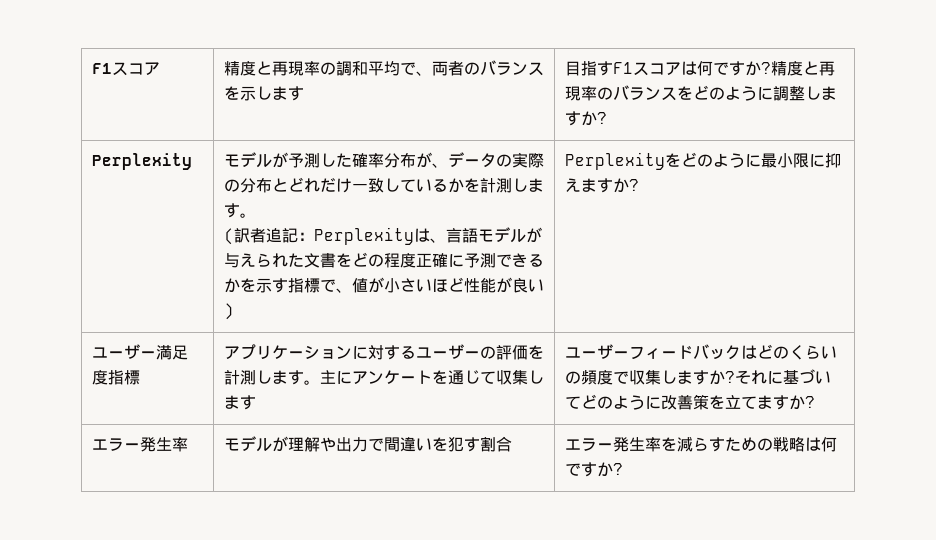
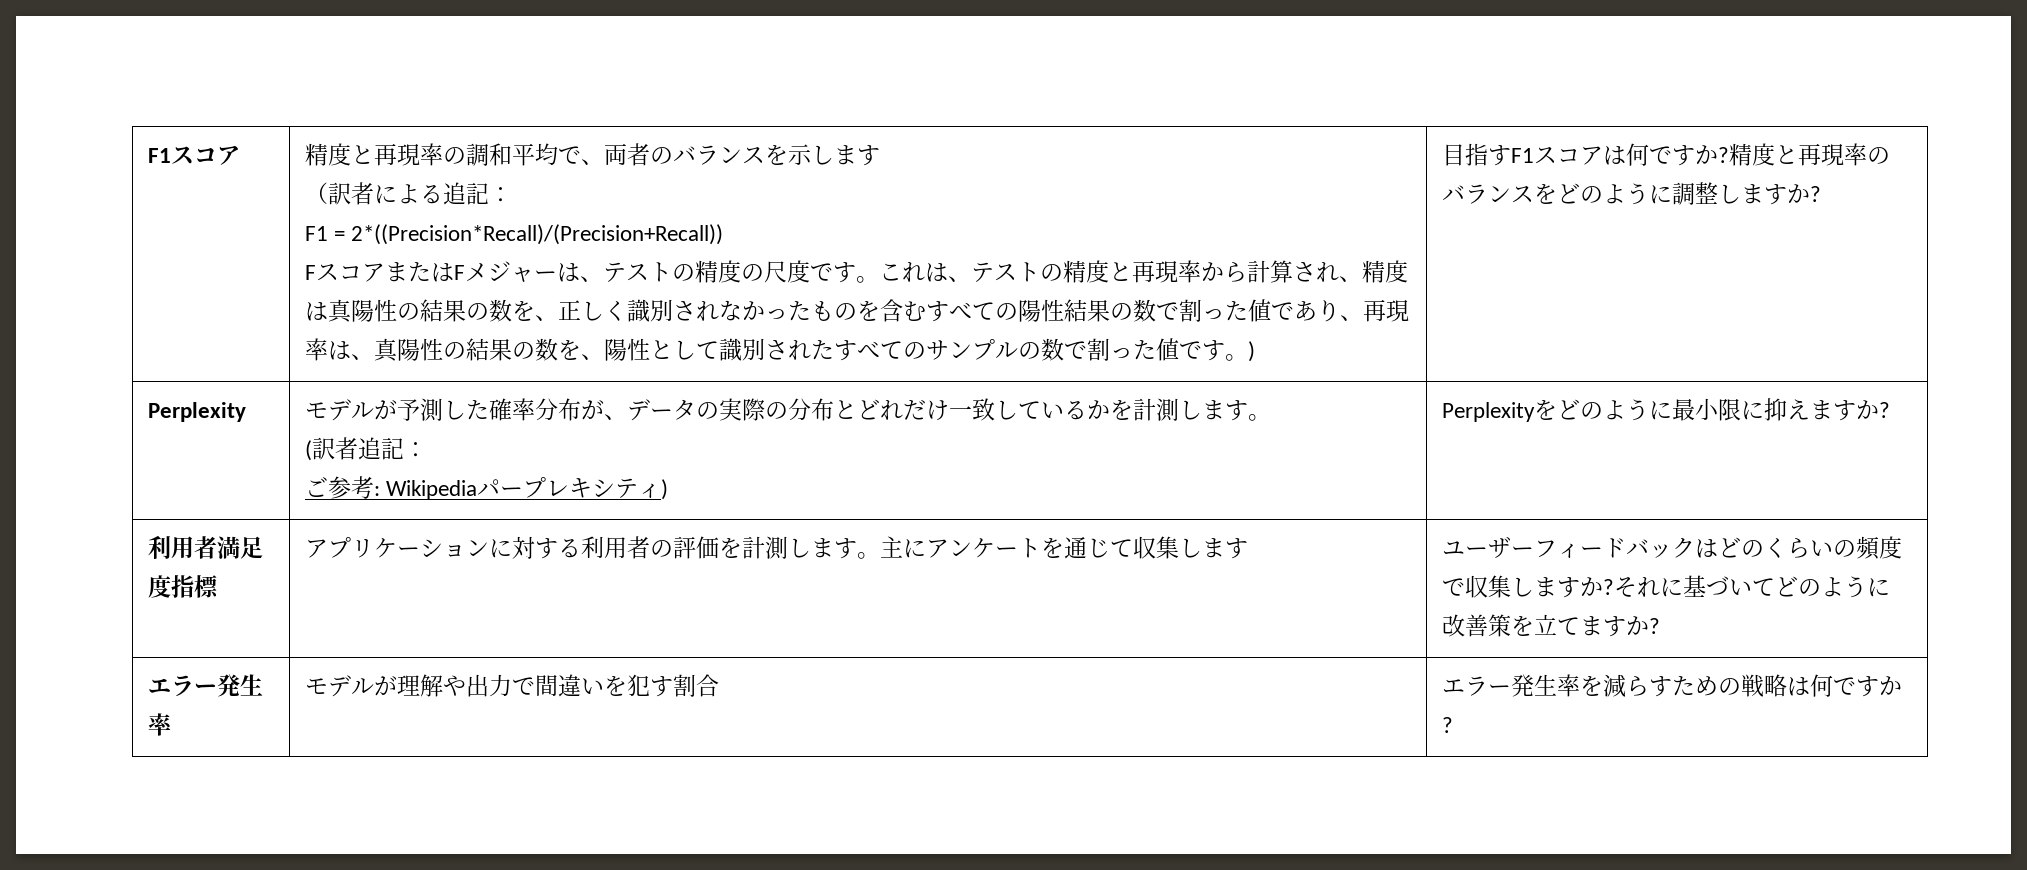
(304, 93) none -> [304,182,512,205] [304,224,724,245] [304,260,1408,283] [304,299,1409,323] [304,338,1255,362] // （訳者による追記： // F1 = 2*((Precision*Recall)/(Precision+Recall)) // FスコアまたはFメジャーは、テストの精度の尺度です。これは、テストの精度と再現率から計算され、精度は真陽性の結果の数を、正しく識別されなかったものを含むすべての陽性結果の数で割った値であり、再現率は、真陽性の結果の数を、陽性として識別されたすべてのサンプルの数で割った値です。)
[313,227,542,245] [223,252,544,268] [223,277,544,293] Perplexityは、言語モデルが与えられた文書をどの程度正確に予測できるかを示す指標で、値が小さいほど性能が良い -> [304,476,661,500] // ご参考: Wikipediaパープレキシティ
[91,344,156,359] ユーザー -> [147,535,217,560] 利用者
[415,344,480,359] ユーザー -> [580,536,650,559] 利用者

